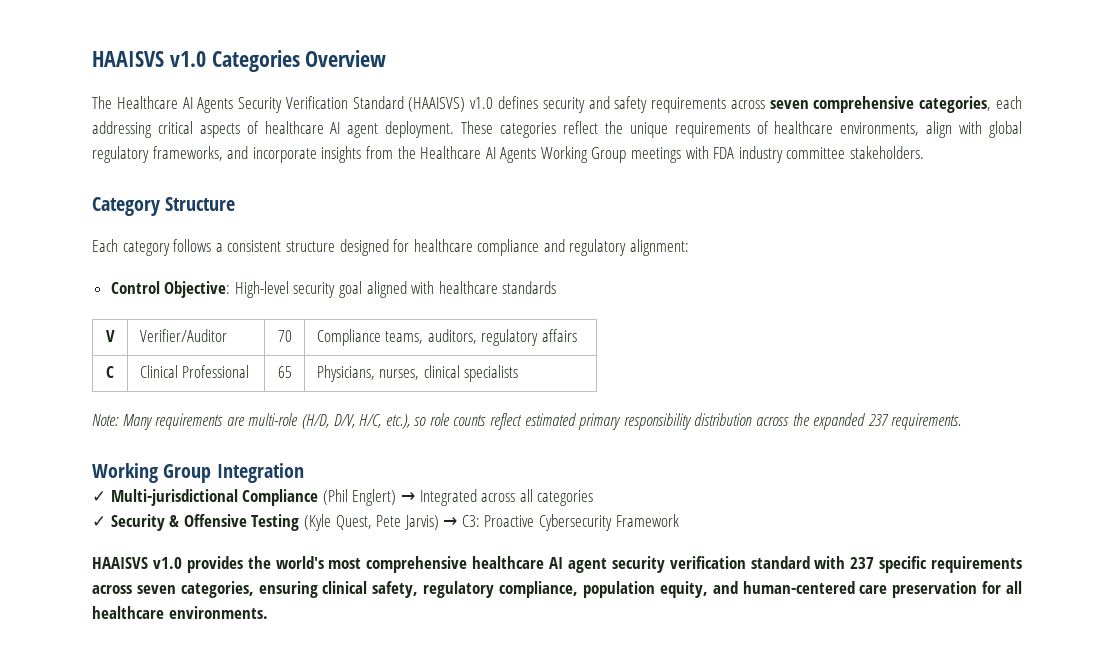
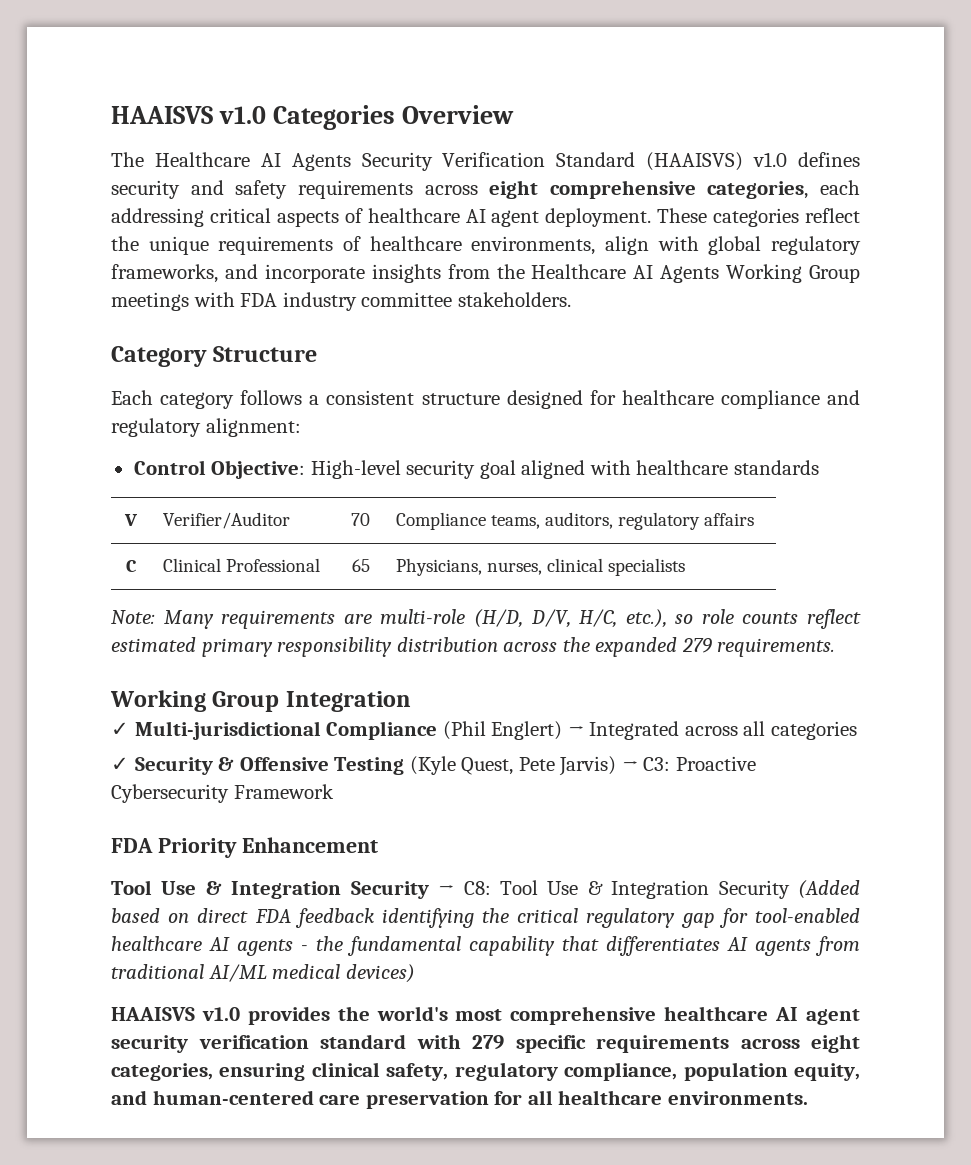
[769,100,809,109] seven -> [489,180,539,199] eight
[867,414,889,426] 237 -> [681,638,712,653] 279
(679, 520) none -> [111,837,378,858] [111,880,860,899] [111,908,860,928] [111,936,860,956] [111,964,415,983] // FDA Priority Enhancement // Tool Use & Integration Security → C8: Tool Use & Integration Security (Added based on direct FDA feedback identifying the critical regulatory gap for tool-enabled healthcare AI agents - the fundamental capability that differentiates AI agents from traditional AI/ML medical devices)
[850,557,875,569] 237 -> [472,1035,504,1050] 279
[136,585,176,594] seven -> [811,1034,860,1053] eight

